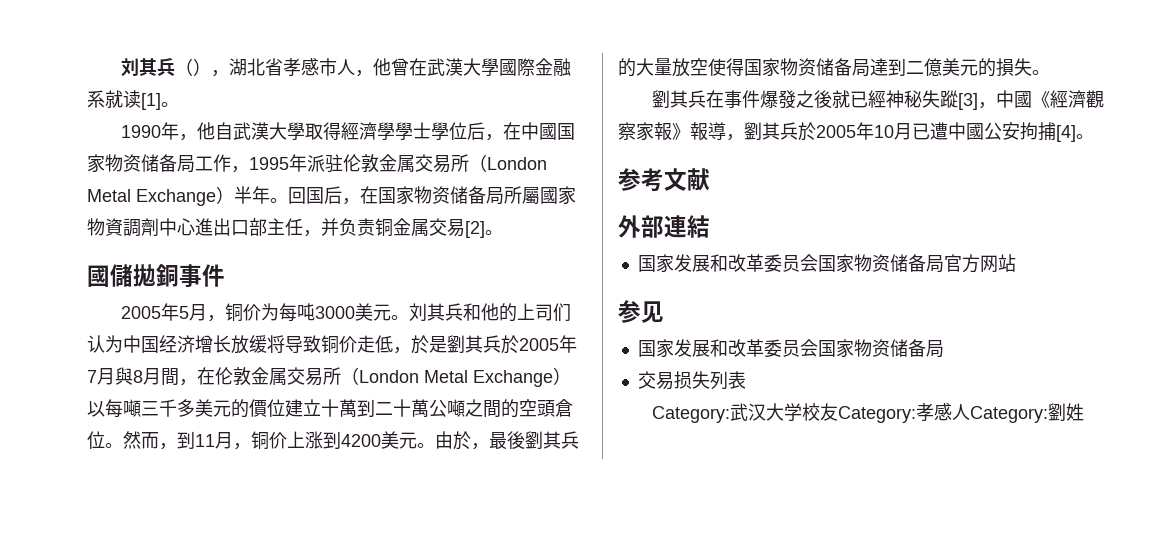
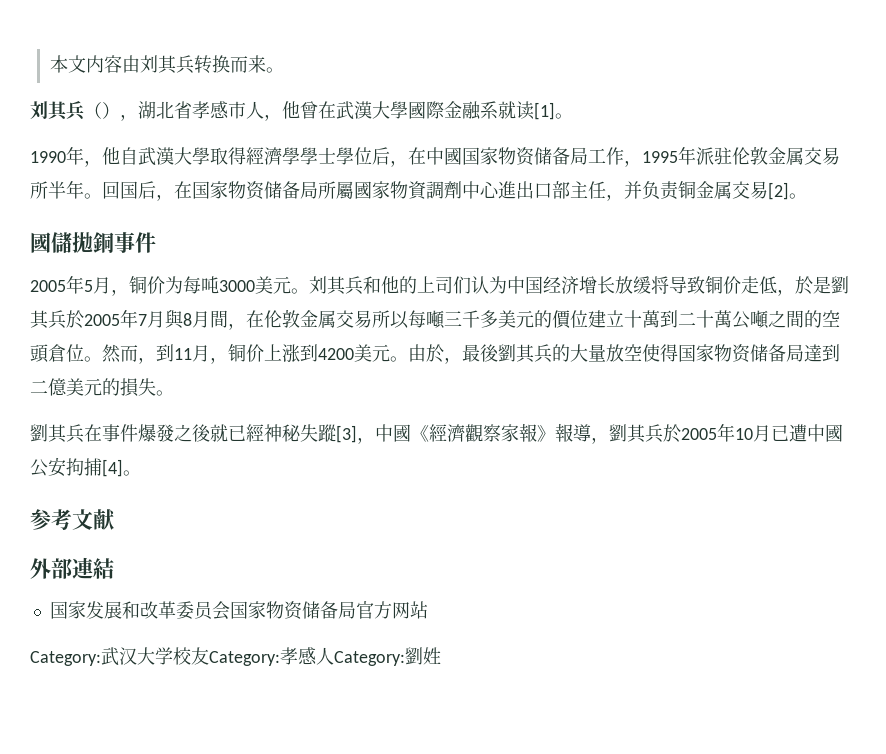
(120, 67) none -> [49,55,284,74] 本文内容由刘其兵转换而来。 //
[469,154,547,172] [87,186,234,206] （London Metal Exchange） -> (48, 190) none
[341,367,571,387] （London Metal Exchange） -> (390, 319) none
[618,300,664,323] [637,339,944,358] [637,371,746,390] // 参见 // 国家发展和改革委员会国家物资储备局 // 交易损失列表 -> (428, 610) none

